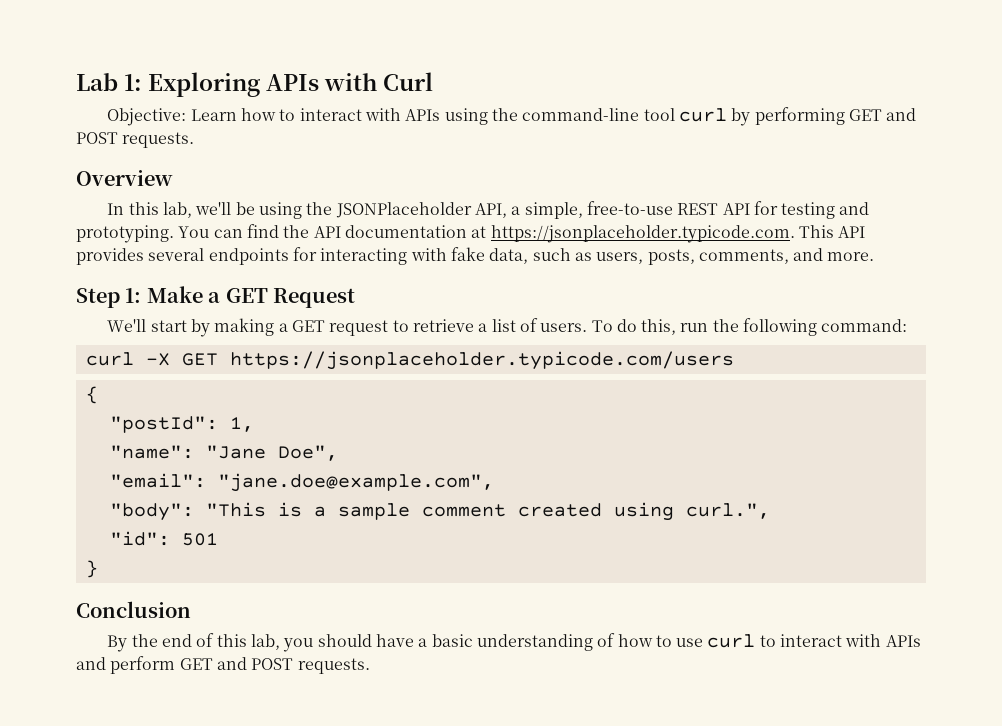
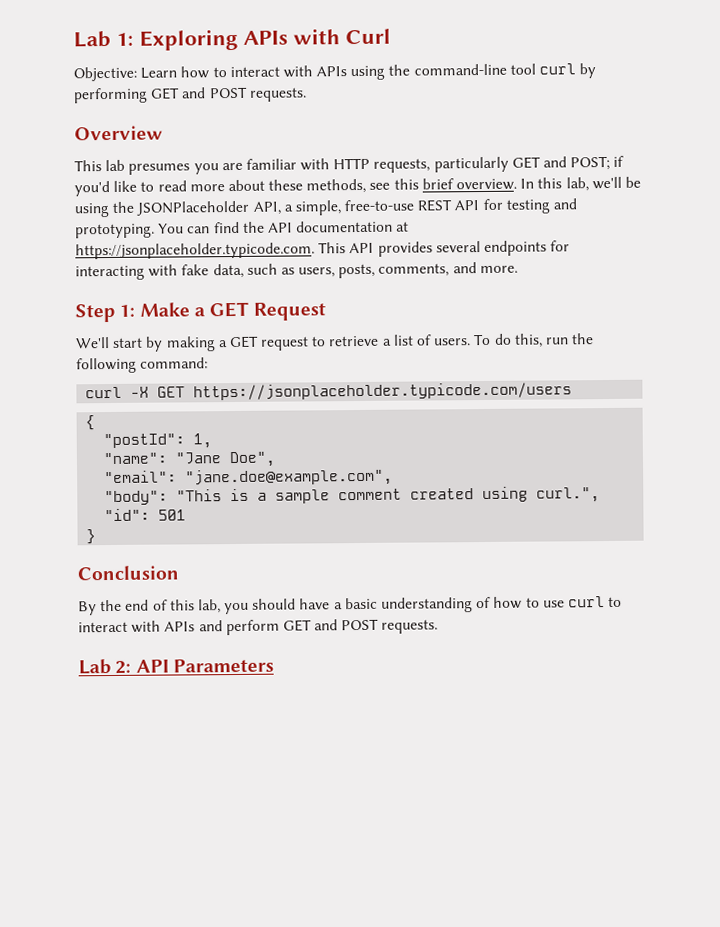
(173, 178) none -> [74,155,625,175] [74,178,518,197] This lab presumes you are familiar with HTTP requests, particularly GET and POST; if you'd like to read more about these methods, see this brief overview.
(370, 666) none -> [78,658,274,675] // Lab 2: API Parameters

